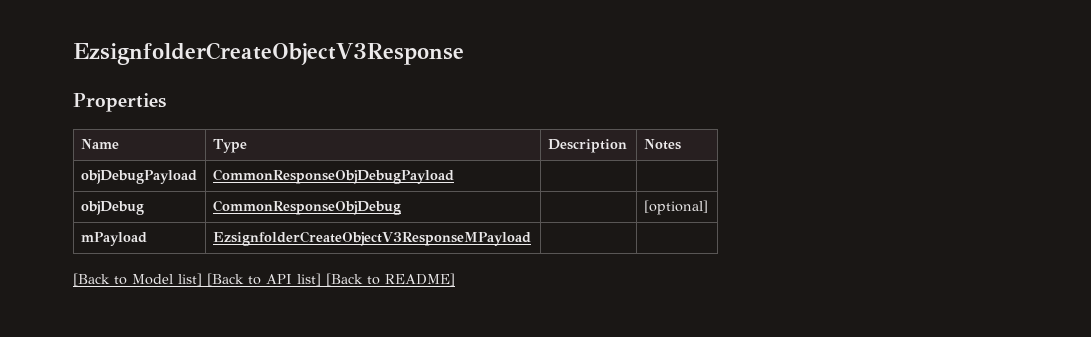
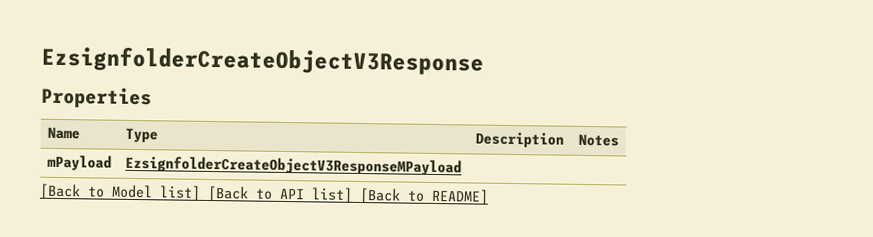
[80,170,197,184] [212,169,454,184] [80,201,144,215] [212,200,401,215] [643,200,708,215] // objDebugPayload | CommonResponseObjDebugPayload | | // objDebug | CommonResponseObjDebug | | [optional] -> (619, 140) none

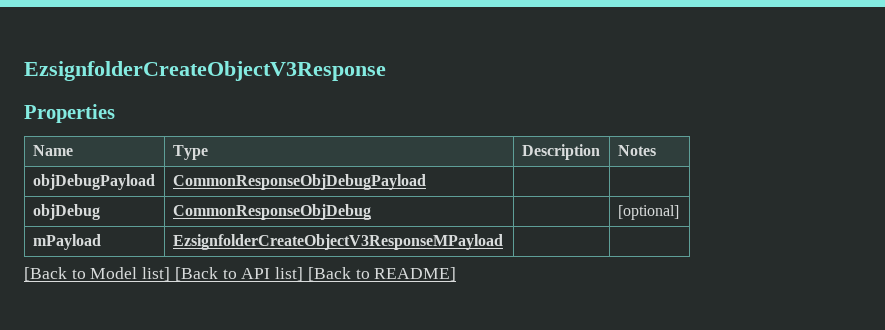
(619, 140) none -> [32,174,155,190] [172,174,426,190] [32,204,100,220] [172,204,371,220] [617,205,679,220] // objDebugPayload | CommonResponseObjDebugPayload | | // objDebug | CommonResponseObjDebug | | [optional]

